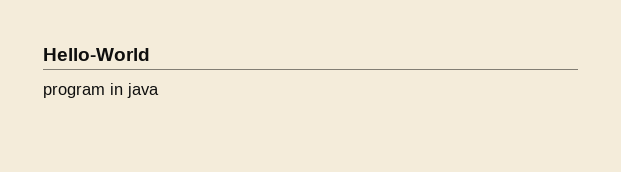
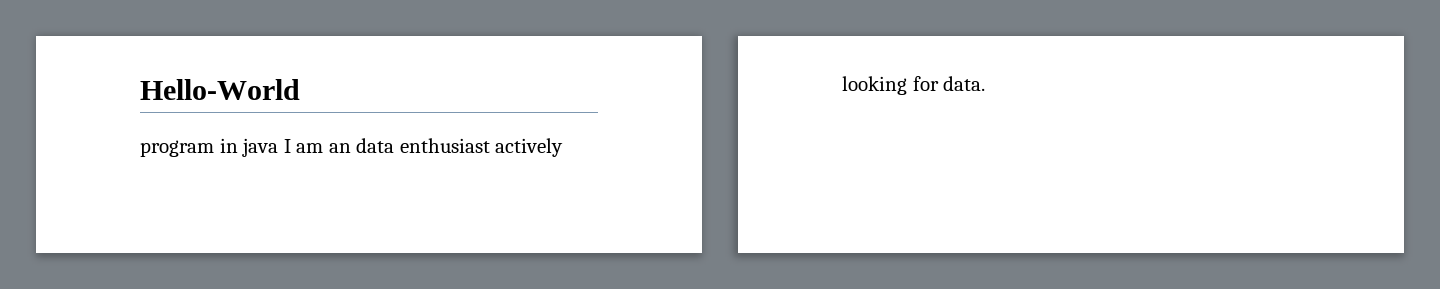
(159, 90) none -> [283,138,564,157] [842,76,986,95] I am an data enthusiast actively looking for data.

